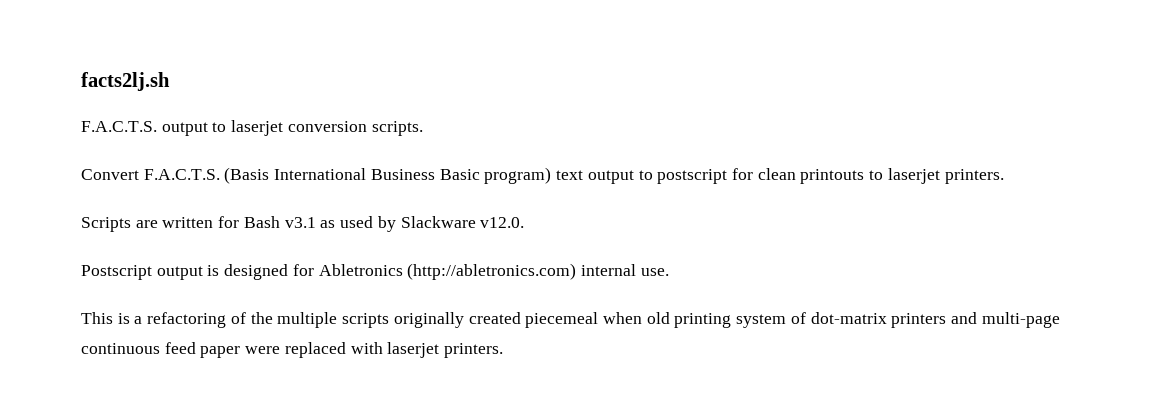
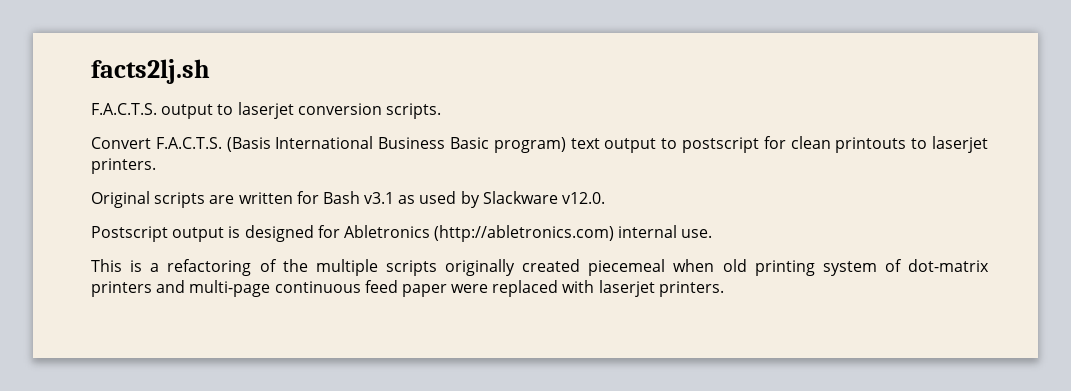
[81,217,131,232] Scripts -> [91,191,206,208] Original scripts

